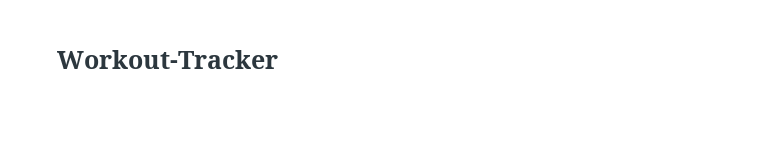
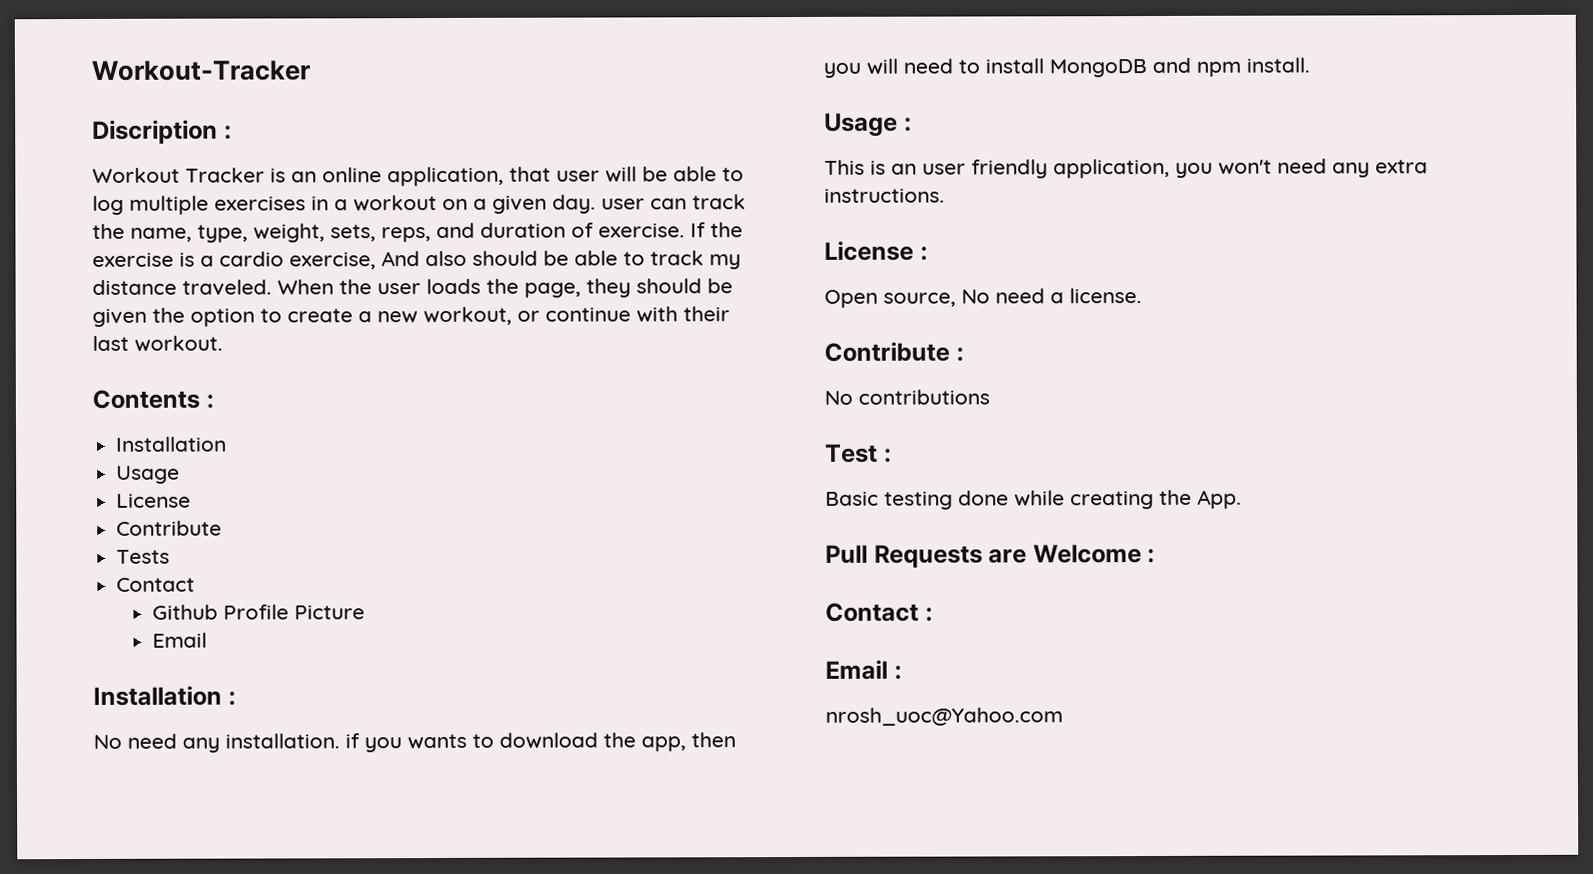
(278, 59) none -> [92,119,232,144] [92,166,744,187] [92,194,746,215] [92,222,743,243] [92,250,741,270] [92,278,733,298] [92,306,730,327] [92,335,223,352] [92,389,214,409] [115,436,228,452] [116,465,181,484] [116,493,192,508] [116,520,223,536] [116,549,171,564] [116,577,196,592] [152,604,366,620] [152,632,208,648] [93,685,236,706] [93,732,736,753] [823,57,1310,78] [824,112,912,137] [824,158,1428,179] [824,188,945,203] [824,240,928,261] [824,288,1142,308] [824,341,964,362] [824,389,990,405] [825,443,892,463] [825,489,1242,510] [825,544,1156,568] [825,602,933,622] [825,659,902,680] [825,707,1063,726] // Discription : // Workout Tracker is an online application, that user will be able to log multiple exercises in a workout on a given day. user can track the name, type, weight, sets, reps, and duration of exercise. If the exercise is a cardio exercise, And also should be able to track my distance traveled. When the user loads the page, they should be given the option to create a new workout, or continue with their last workout. // Contents : // Installation // Usage // License // Contribute // Tests // Contact // Github Profile Picture // Email // Installation : // No need any installation. if you wants to download the app, then you will need to install MongoDB and npm install. // Usage : // This is an user friendly application, you won't need any extra instructions. // License : // Open source, No need a license. // Contribute : // No contributions // Test : // Basic testing done while creating the App. // Pull Requests are Welcome : // Contact : // Email : // nrosh_uoc@Yahoo.com

